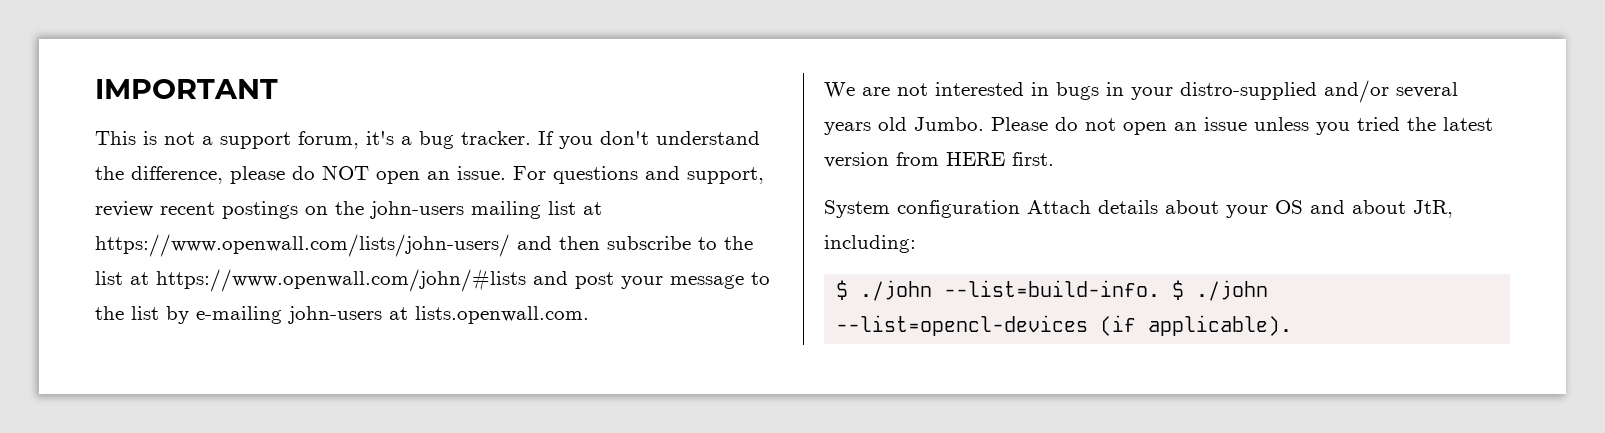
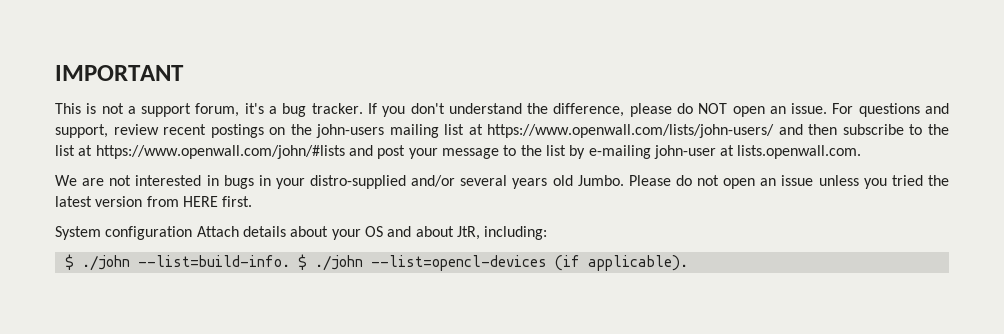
[288,306,382,324] john-users -> [653,145,716,159] john-user

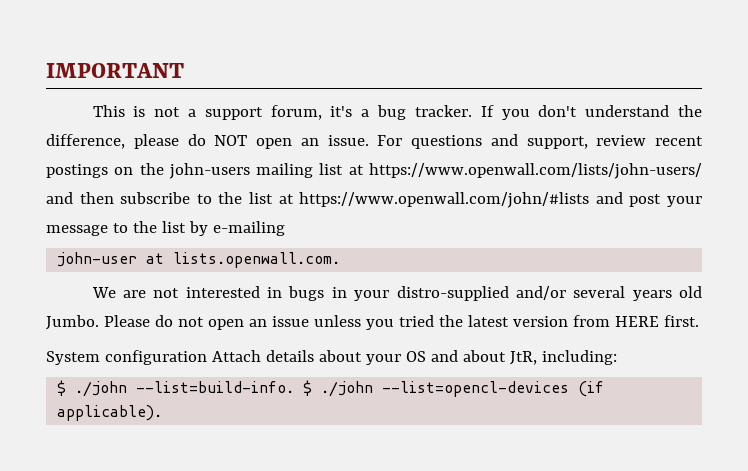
(651, 152) none -> (285, 228) //

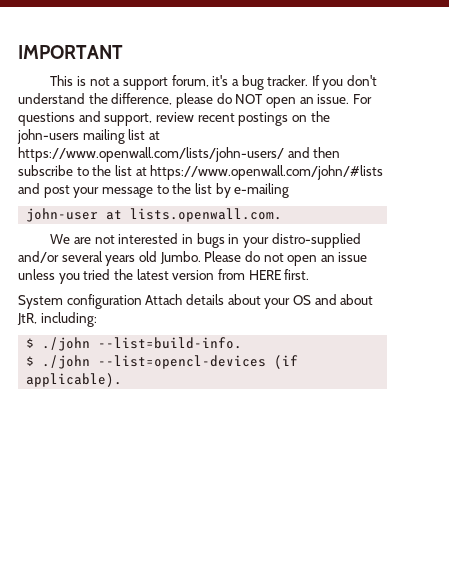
(295, 387) none -> (243, 343) //

